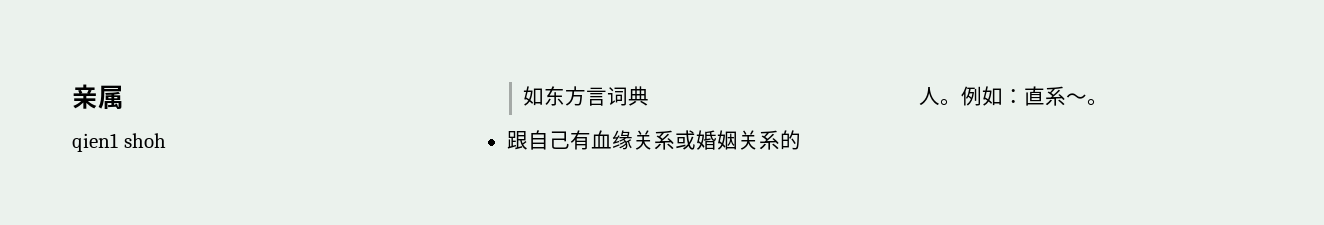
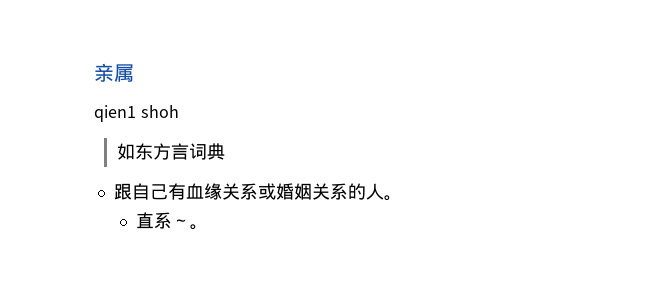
[960,86,1024,106] 例如： -> (402, 198) //

